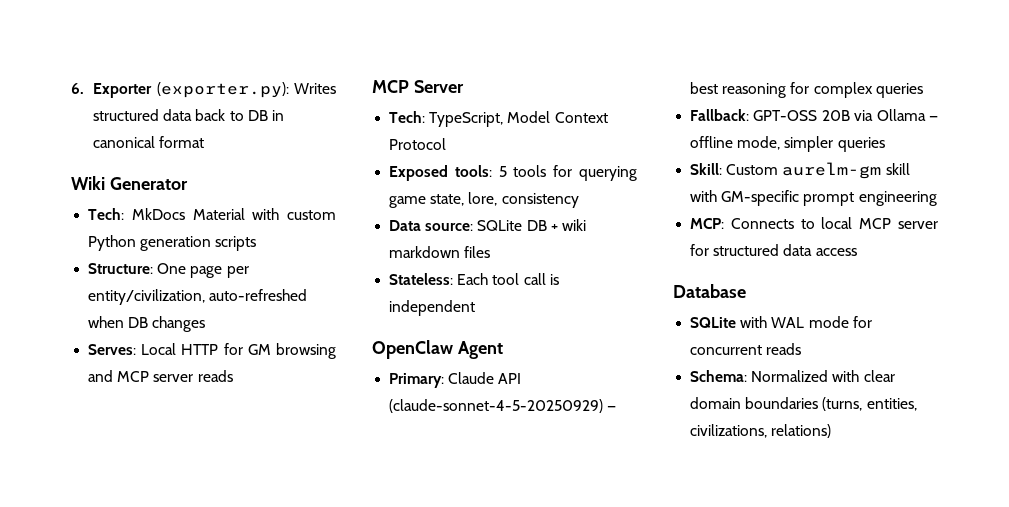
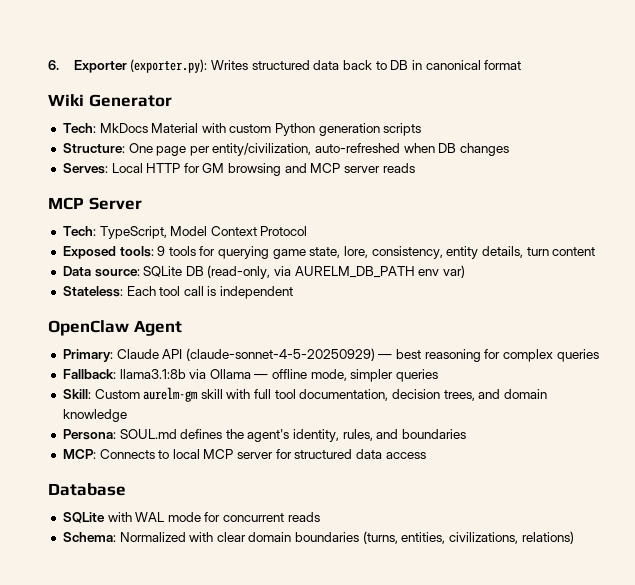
[498,166,507,177] 5 -> [157,246,166,256] 9
[501,193,579,208] consistency -> [371,246,596,259] consistency, entity details, turn content
[550,219,586,231] [389,246,491,258] + wiki markdown files -> [207,265,466,279] (read-only, via AURELM_DB_PATH env var)
[753,110,850,121] GPT-OSS 20B -> [119,369,186,379] llama3.1:8b
[721,190,937,206] GM-specific prompt engineering -> [254,389,547,401] [62,409,127,422] [62,429,467,442] full tool documentation, decision trees, and domain knowledge // Persona: SOUL.md defines the agent's identity, rules, and boundaries

